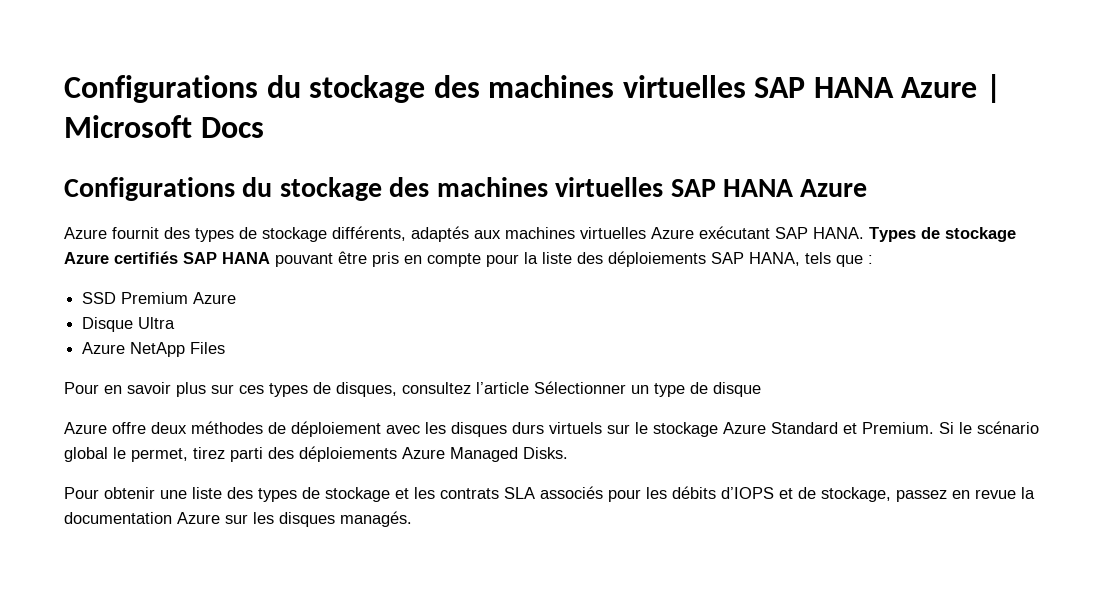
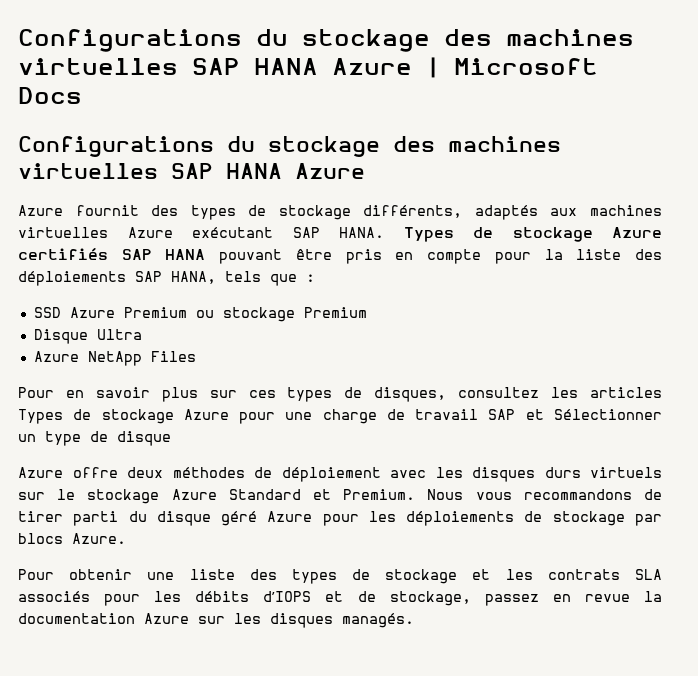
[121,292,237,304] Premium Azure -> [69,307,367,322] Azure Premium ou stockage Premium
[476,382,529,394] l’article -> [551,387,662,398] [18,409,544,424] les articles Types de stockage Azure pour une charge de travail SAP et
[939,421,1039,434] [64,446,568,462] Si le scénario global le permet, tirez parti des déploiements Azure Managed Disks. -> [427,489,662,500] [18,511,662,526] [18,533,126,544] Nous vous recommandons de tirer parti du disque géré Azure pour les déploiements de stockage par blocs Azure.

